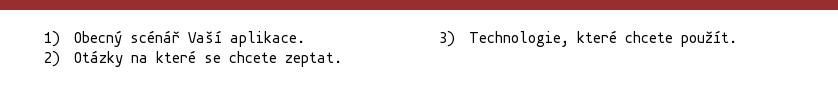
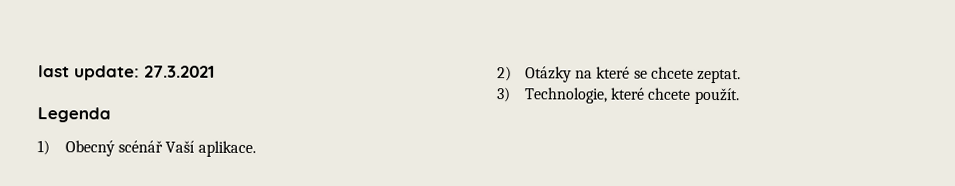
(44, 39) none -> [38,65,215,81] [37,107,111,123] last update: 27.3.2021 // Legenda //

